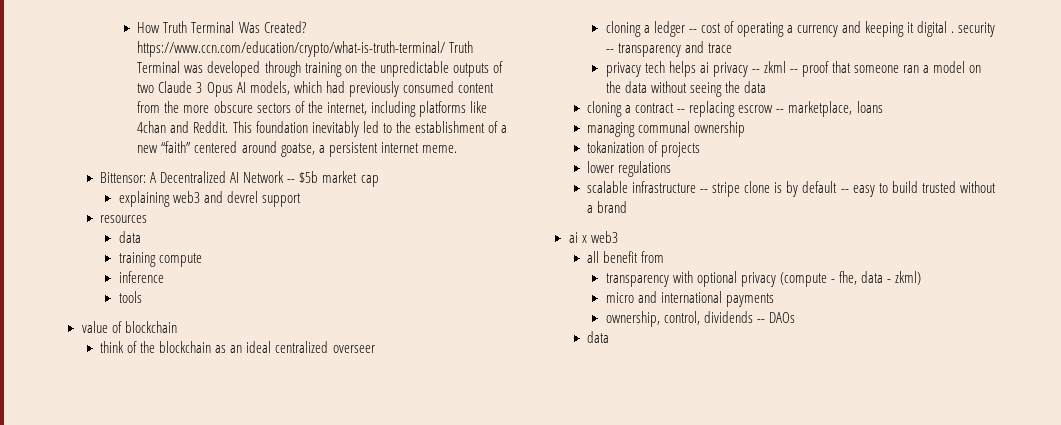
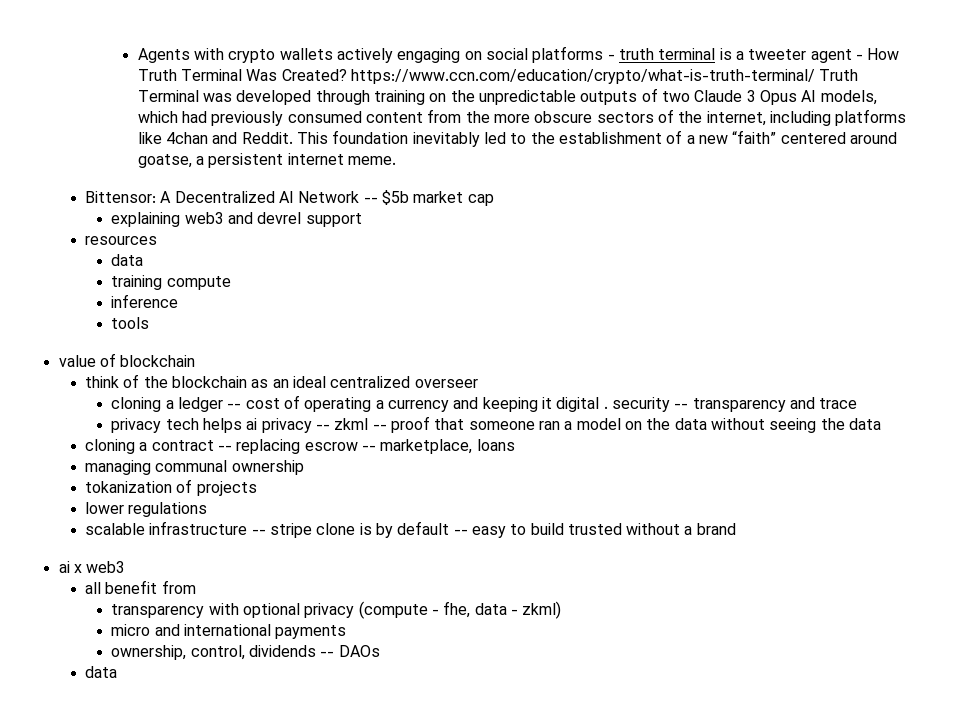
(137, 27) none -> [137,46,863,63] Agents with crypto wallets actively engaging on social platforms - truth terminal is a tweeter agent -

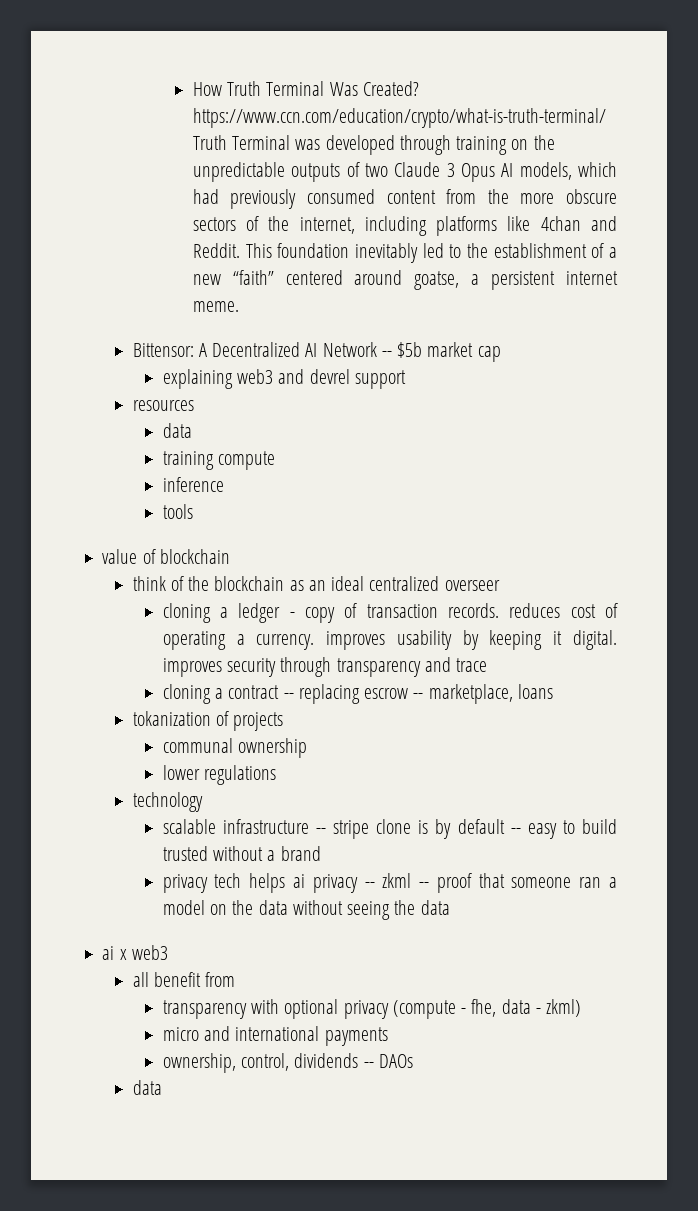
[137,46,863,63] Agents with crypto wallets actively engaging on social platforms - truth terminal is a tweeter agent - -> (192, 89) none
[227,395,858,412] -- cost of operating a currency and keeping it digital . security -- transparency and trace -> [289,603,619,623] [162,630,617,650] [162,657,488,677] [162,684,553,704] [132,711,284,731] [162,738,307,758] [162,765,276,785] [132,792,203,812] [162,819,617,839] [162,846,321,861] - copy of transaction records. reduces cost of operating a currency. improves usability by keeping it digital. improves security through transparency and trace // cloning a contract -- replacing escrow -- marketplace, loans // tokanization of projects // communal ownership // lower regulations // technology // scalable infrastructure -- stripe clone is by default -- easy to build trusted without a brand
[85,439,515,454] [85,460,304,475] [85,479,257,496] [85,502,208,517] [85,521,736,538] // cloning a contract -- replacing escrow -- marketplace, loans // managing communal ownership // tokanization of projects // lower regulations // scalable infrastructure -- stripe clone is by default -- easy to build trusted without a brand -> (450, 907) none

